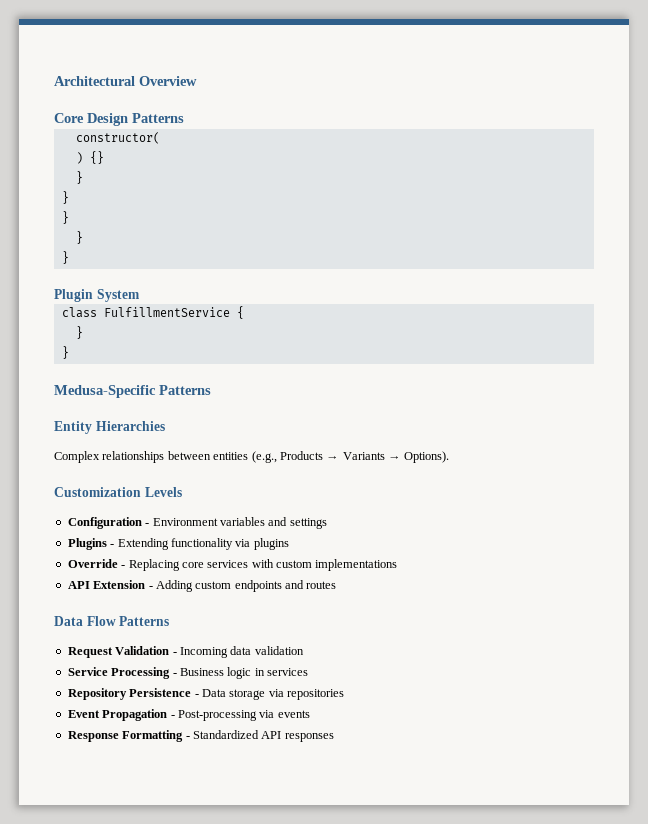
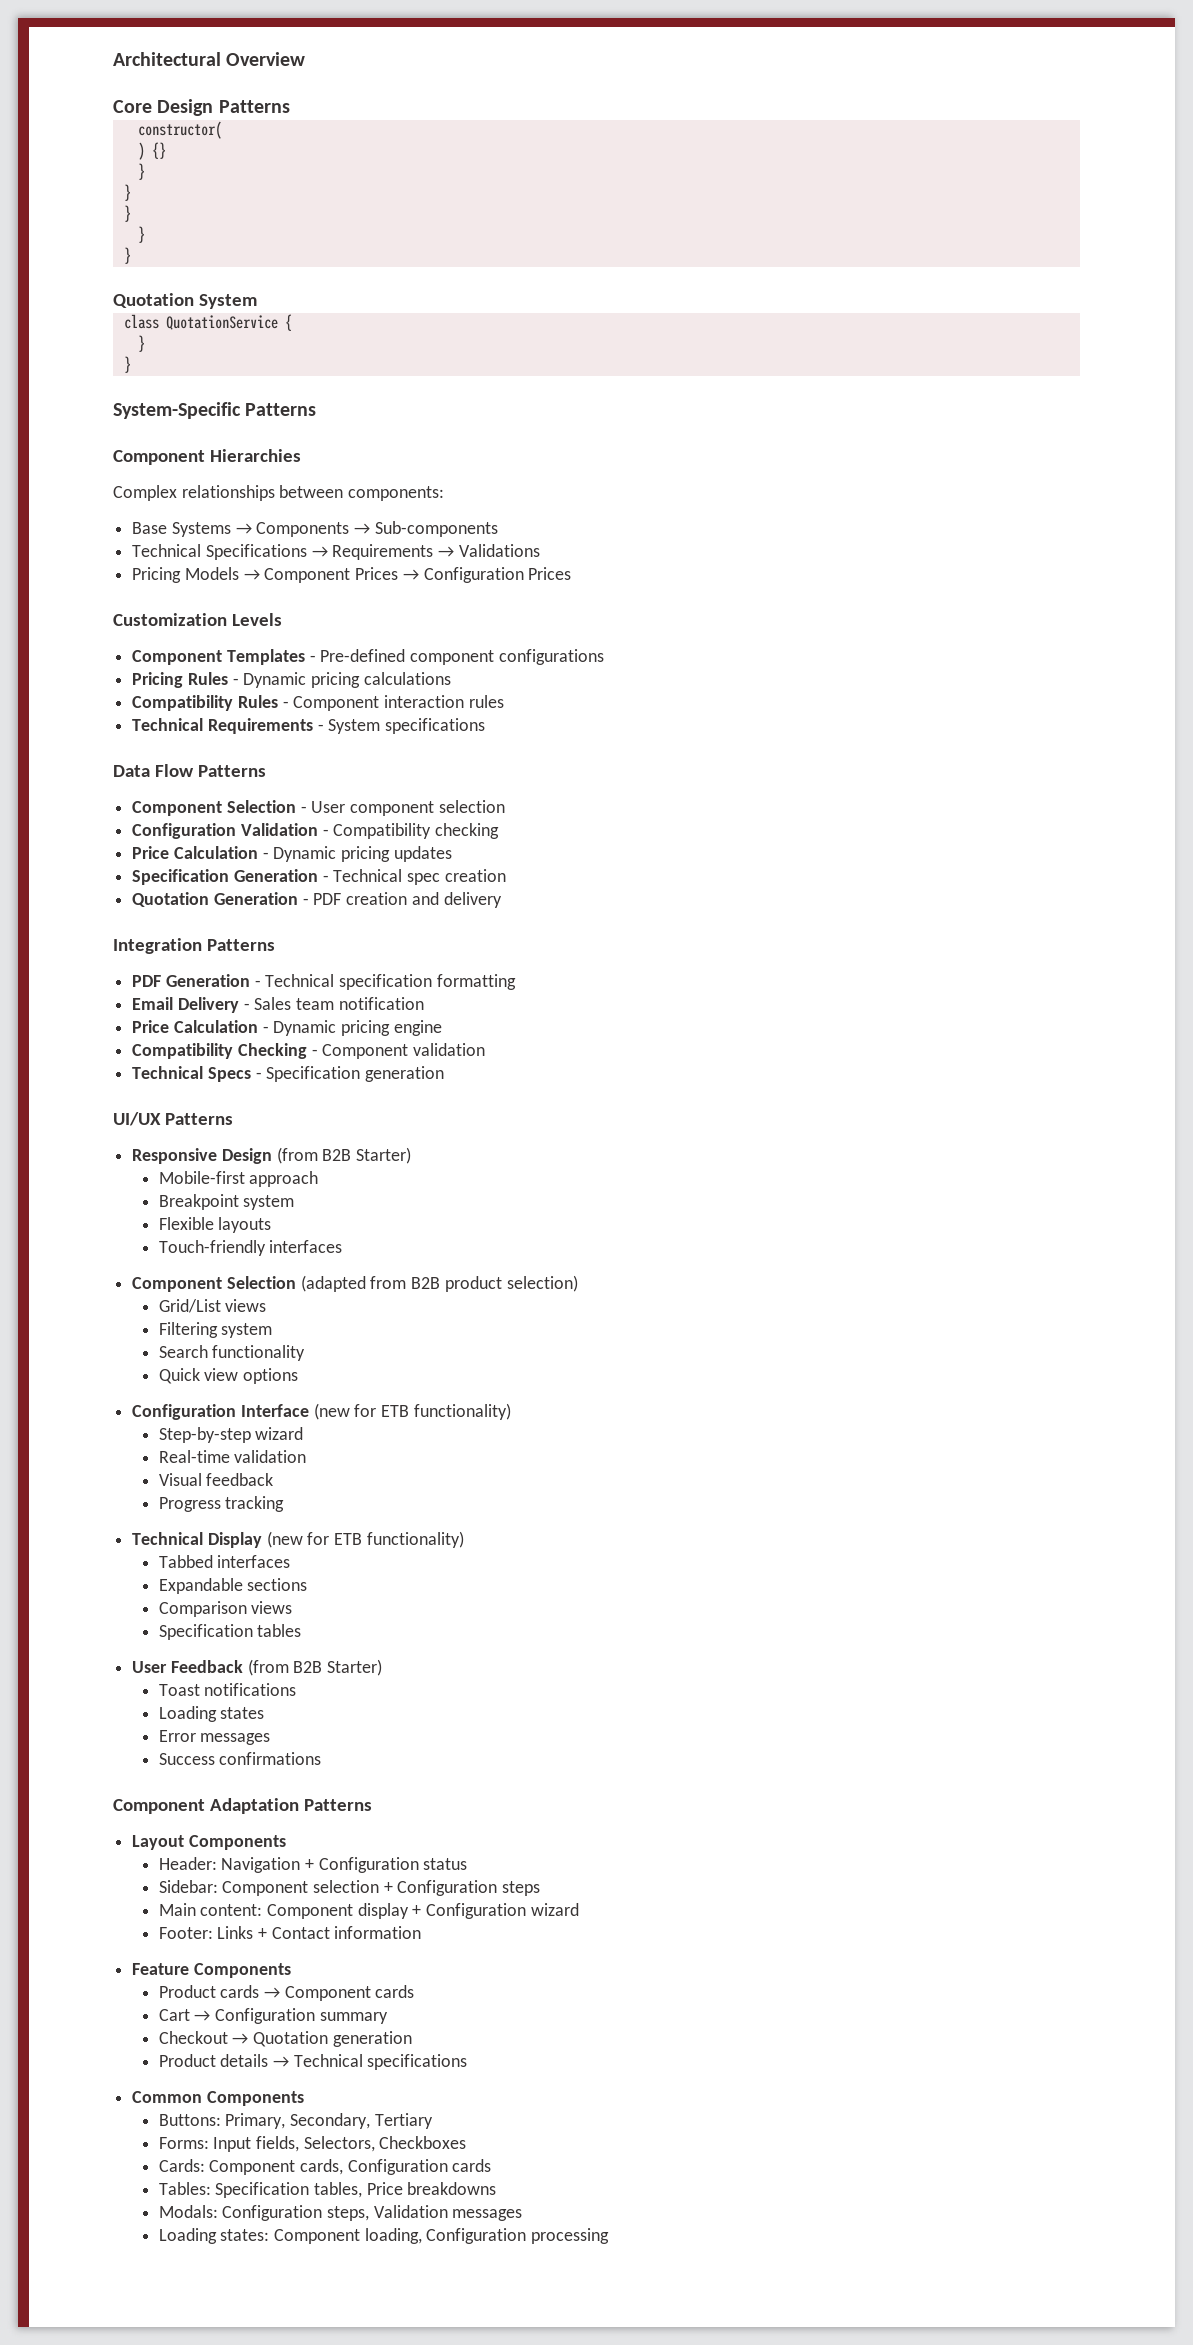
[54,289,93,302] Plugin -> [113,293,194,308] Quotation
[103,307,230,317] FulfillmentService -> [165,315,278,330] QuotationService
[54,385,211,398] [54,421,92,434] Medusa-Specific Patterns // Entity -> [113,402,317,419] [113,450,205,465] System-Specific Patterns // Component
[213,451,450,463] [54,487,182,497] [67,517,327,529] [67,538,289,550] [67,559,398,571] [67,580,337,592] [54,616,170,626] [67,646,304,658] [67,667,308,679] [67,688,344,700] [67,709,310,721] [67,730,334,742] entities (e.g., Products → Variants → Options). // Customization Levels // Configuration - Environment variables and settings // Plugins - Extending functionality via plugins // Override - Replacing core services with custom implementations // API Extension - Adding custom endpoints and routes // Data Flow Patterns // Request Validation - Incoming data validation // Service Processing - Business logic in services // Repository Persistence - Data storage via repositories // Event Propagation - Post-processing via events // Response Formatting - Standardized API responses -> [348,486,445,501] [132,521,498,537] [132,544,540,560] [132,567,572,583] [113,613,282,626] [132,649,604,665] [132,672,451,688] [132,695,504,711] [132,718,486,734] [113,764,266,777] [132,800,505,816] [132,823,500,839] [132,846,452,862] [132,869,506,885] [132,892,502,908] [113,938,275,954] [132,974,516,990] [132,997,424,1013] [132,1020,442,1036] [132,1043,486,1059] [132,1066,445,1082] [113,1112,233,1126] [132,1147,412,1164] [158,1171,319,1187] [158,1194,295,1210] [158,1217,272,1233] [158,1240,343,1256] [132,1275,578,1292] [158,1299,267,1313] [158,1322,273,1338] [158,1345,306,1361] [158,1368,299,1384] [132,1403,511,1420] [158,1427,304,1443] [158,1450,307,1463] [158,1473,274,1486] [158,1496,285,1512] [132,1531,464,1548] [158,1555,291,1568] [158,1578,308,1594] [158,1601,293,1617] [158,1624,302,1640] [132,1659,383,1676] [158,1683,297,1696] [158,1706,265,1722] [158,1730,271,1745] [158,1752,322,1765] [113,1798,372,1814] [132,1835,286,1850] [158,1857,468,1873] [158,1880,541,1896] [158,1903,579,1919] [158,1926,422,1939] [132,1963,291,1978] [158,1985,415,2001] [158,2008,388,2024] [158,2031,412,2047] [158,2054,468,2070] [132,2091,304,2106] [158,2113,433,2129] [158,2136,467,2152] [158,2159,492,2175] [158,2182,497,2198] [158,2205,523,2221] [158,2228,610,2244] components: // Base Systems → Components → Sub-components // Technical Specifications → Requirements → Validations // Pricing Models → Component Prices → Configuration Prices // Customization Levels // Component Templates - Pre-defined component configurations // Pricing Rules - Dynamic pricing calculations // Compatibility Rules - Component interaction rules // Technical Requirements - System specifications // Data Flow Patterns // Component Selection - User component selection // Configuration Validation - Compatibility checking // Price Calculation - Dynamic pricing updates // Specification Generation - Technical spec creation // Quotation Generation - PDF creation and delivery // Integration Patterns // PDF Generation - Technical specification formatting // Email Delivery - Sales team notification // Price Calculation - Dynamic pricing engine // Compatibility Checking - Component validation // Technical Specs - Specification generation // UI/UX Patterns // Responsive Design (from B2B Starter) // Mobile-first approach // Breakpoint system // Flexible layouts // Touch-friendly interfaces // Component Selection (adapted from B2B product selection) // Grid/List views // Filtering system // Search functionality // Quick view options // Configuration Interface (new for ETB functionality) // Step-by-step wizard // Real-time validation // Visual feedback // Progress tracking // Technical Display (new for ETB functionality) // Tabbed interfaces // Expandable sections // Comparison views // Specification tables // User Feedback (from B2B Starter) // Toast notifications // Loading states // Error messages // Success confirmations // Component Adaptation Patterns // Layout Components // Header: Navigation + Configuration status // Sidebar: Component selection + Configuration steps // Main content: Component display + Configuration wizard // Footer: Links + Contact information // Feature Components // Product cards → Component cards // Cart → Configuration summary // Checkout → Quotation generation // Product details → Technical specifications // Common Components // Buttons: Primary, Secondary, Tertiary // Forms: Input fields, Selectors, Checkboxes // Cards: Component cards, Configuration cards // Tables: Specification tables, Price breakdowns // Modals: Configuration steps, Validation messages // Loading states: Component loading, Configuration processing

